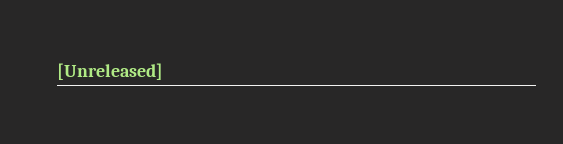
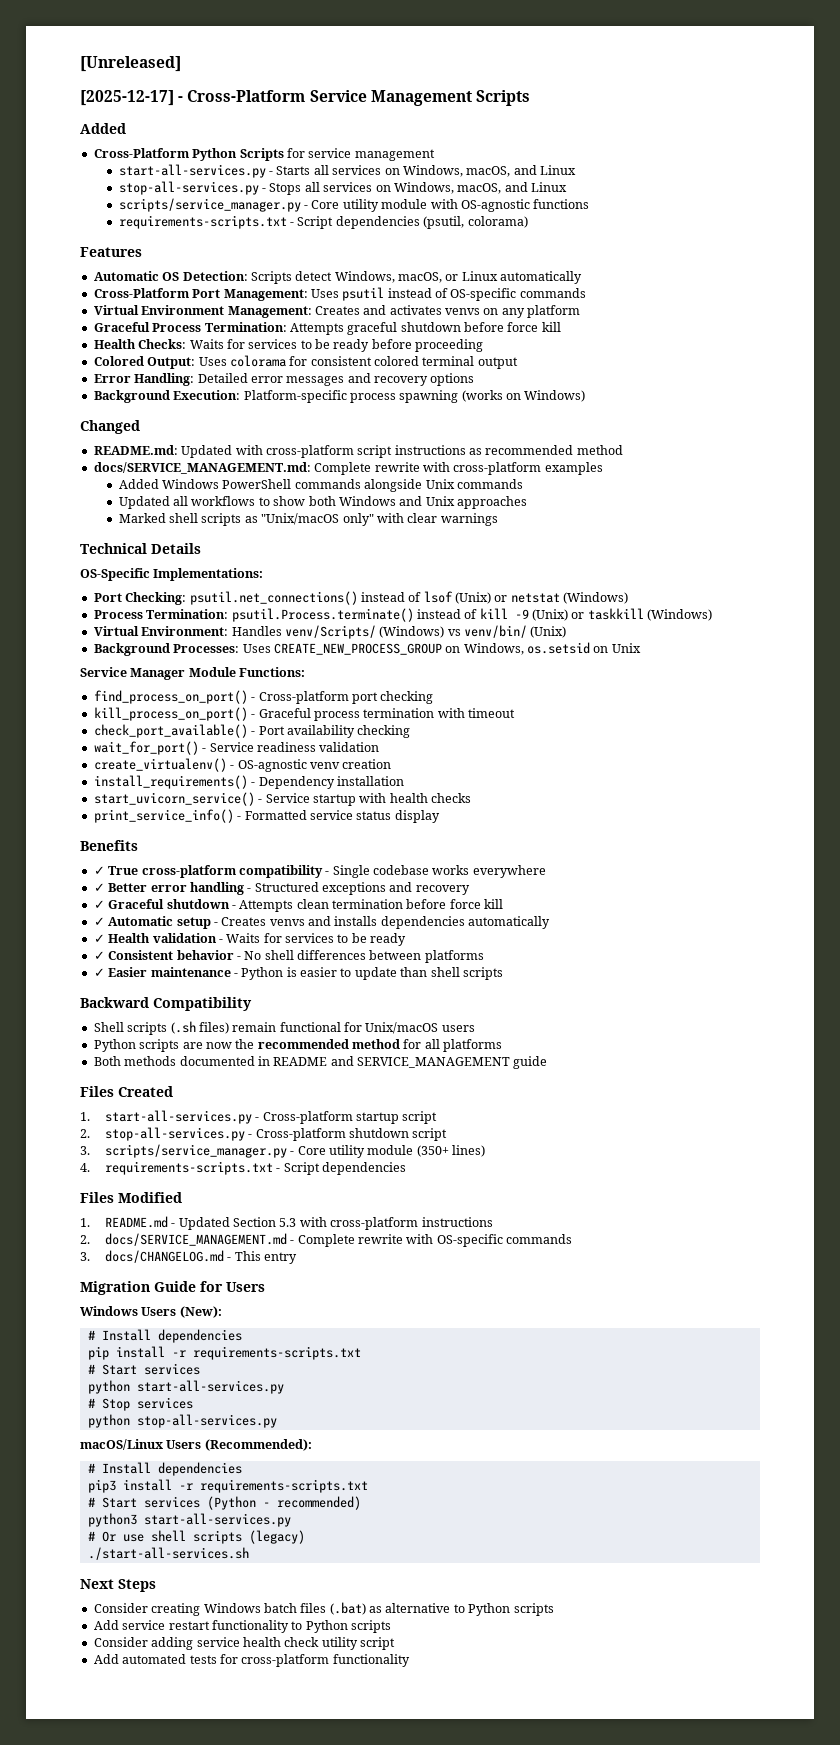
(163, 71) none -> [80,90,530,106] [80,123,126,134] [93,148,435,161] [118,164,577,178] [118,181,568,195] [118,198,590,212] [118,215,528,229] [80,247,142,257] [93,271,583,284] [93,287,586,301] [93,305,581,318] [93,322,561,335] [93,339,484,352] [93,355,518,369] [93,373,475,386] [93,390,586,403] [80,420,140,434] [93,445,623,458] [93,462,603,475] [118,479,523,492] [118,496,528,509] [118,513,498,526] [80,543,201,554] [80,568,264,581] [93,591,629,605] [93,608,713,622] [93,625,567,639] [93,642,641,656] [80,667,306,680] [93,690,434,704] [93,707,515,721] [93,724,411,738] [93,741,380,755] [93,758,392,772] [93,775,404,789] [93,792,471,806] [93,809,440,823] [80,840,138,851] [93,865,546,878] [93,882,470,895] [93,899,504,912] [93,916,551,929] [93,933,407,946] [93,950,484,963] [93,967,503,980] [80,997,252,1011] [93,1021,475,1035] [93,1039,503,1052] [93,1056,548,1069] [80,1086,173,1097] [80,1110,438,1124] [80,1127,448,1141] [80,1144,486,1158] [80,1161,407,1175] [80,1192,182,1203] [80,1216,493,1230] [80,1233,573,1247] [80,1250,298,1264] [80,1281,265,1295] [80,1306,222,1318] [87,1329,242,1343] [87,1346,361,1360] [87,1363,200,1375] [87,1380,284,1394] [87,1397,193,1411] [87,1414,277,1428] [80,1439,312,1451] [87,1462,242,1476] [87,1479,368,1493] [87,1496,361,1510] [87,1513,291,1527] [87,1530,305,1544] [87,1547,249,1560] [80,1579,156,1592] [93,1602,554,1616] [93,1620,391,1633] [93,1637,395,1650] [93,1654,410,1667] // [2025-12-17] - Cross-Platform Service Management Scripts // Added // Cross-Platform Python Scripts for service management // start-all-services.py - Starts all services on Windows, macOS, and Linux // stop-all-services.py - Stops all services on Windows, macOS, and Linux // scripts/service_manager.py - Core utility module with OS-agnostic functions // requirements-scripts.txt - Script dependencies (psutil, colorama) // Features // Automatic OS Detection: Scripts detect Windows, macOS, or Linux automatically // Cross-Platform Port Management: Uses psutil instead of OS-specific commands // Virtual Environment Management: Creates and activates venvs on any platform // Graceful Process Termination: Attempts graceful shutdown before force kill // Health Checks: Waits for services to be ready before proceeding // Colored Output: Uses colorama for consistent colored terminal output // Error Handling: Detailed error messages and recovery options // Background Execution: Platform-specific process spawning (works on Windows) // Changed // README.md: Updated with cross-platform script instructions as recommended method // docs/SERVICE_MANAGEMENT.md: Complete rewrite with cross-platform examples // Added Windows PowerShell commands alongside Unix commands // Updated all workflows to show both Windows and Unix approaches // Marked shell scripts as "Unix/macOS only" with clear warnings // Technical Details // OS-Specific Implementations: // Port Checking: psutil.net_connections() instead of lsof (Unix) or netstat (Windows) // Process Termination: psutil.Process.terminate() instead of kill -9 (Unix) or taskkill (Windows) // Virtual Environment: Handles venv/Scripts/ (Windows) vs venv/bin/ (Unix) // Background Processes: Uses CREATE_NEW_PROCESS_GROUP on Windows, os.setsid on Unix // Service Manager Module Functions: // find_process_on_port() - Cross-platform port checking // kill_process_on_port() - Graceful process termination with timeout // check_port_available() - Port availability checking // wait_for_port() - Service readiness validation // create_virtualenv() - OS-agnostic venv creation // install_requirements() - Dependency installation // start_uvicorn_service() - Service startup with health checks // print_service_info() - Formatted service status display // Benefits // ✓ True cross-platform compatibility - Single codebase works everywhere // ✓ Better error handling - Structured exceptions and recovery // ✓ Graceful shutdown - Attempts clean termination before force kill // ✓ Automatic setup - Creates venvs and installs dependencies automatically // ✓ Health validation - Waits for services to be ready // ✓ Consistent behavior - No shell differences between platforms // ✓ Easier maintenance - Python is easier to update than shell scripts // Backward Compatibility // Shell scripts (.sh files) remain functional for Unix/macOS users // Python scripts are now the recommended method for all platforms // Both methods documented in README and SERVICE_MANAGEMENT guide // Files Created // 1. start-all-services.py - Cross-platform startup script // 2. stop-all-services.py - Cross-platform shutdown script // 3. scripts/service_manager.py - Core utility module (350+ lines) // 4. requirements-scripts.txt - Script dependencies // Files Modified // 1. README.md - Updated Section 5.3 with cross-platform instructions // 2. docs/SERVICE_MANAGEMENT.md - Complete rewrite with OS-specific commands // 3. docs/CHANGELOG.md - This entry // Migration Guide for Users // Windows Users (New): // # Install dependencies // pip install -r requirements-scripts.txt // # Start services // python start-all-services.py // # Stop services // python stop-all-services.py // macOS/Linux Users (Recommended): // # Install dependencies // pip3 install -r requirements-scripts.txt // # Start services (Python - recommended) // python3 start-all-services.py // # Or use shell scripts (legacy) // ./start-all-services.sh // Next Steps // Consider creating Windows batch files (.bat) as alternative to Python scripts // Add service restart functionality to Python scripts // Consider adding service health check utility script // Add automated tests for cross-platform functionality

